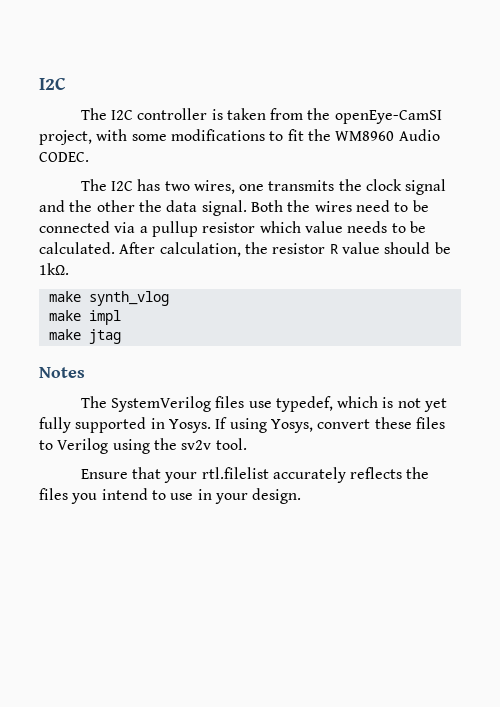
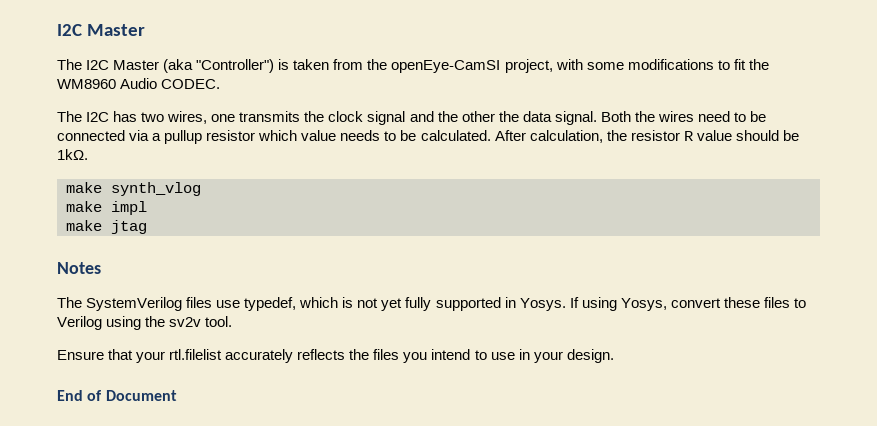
[39,77,66,90] [80,108,208,120] I2C // The I2C controller -> [57,24,145,36] [57,59,275,73] I2C Master // The I2C Master (aka "Controller")
(302, 496) none -> [57,390,177,401] // End of Document

